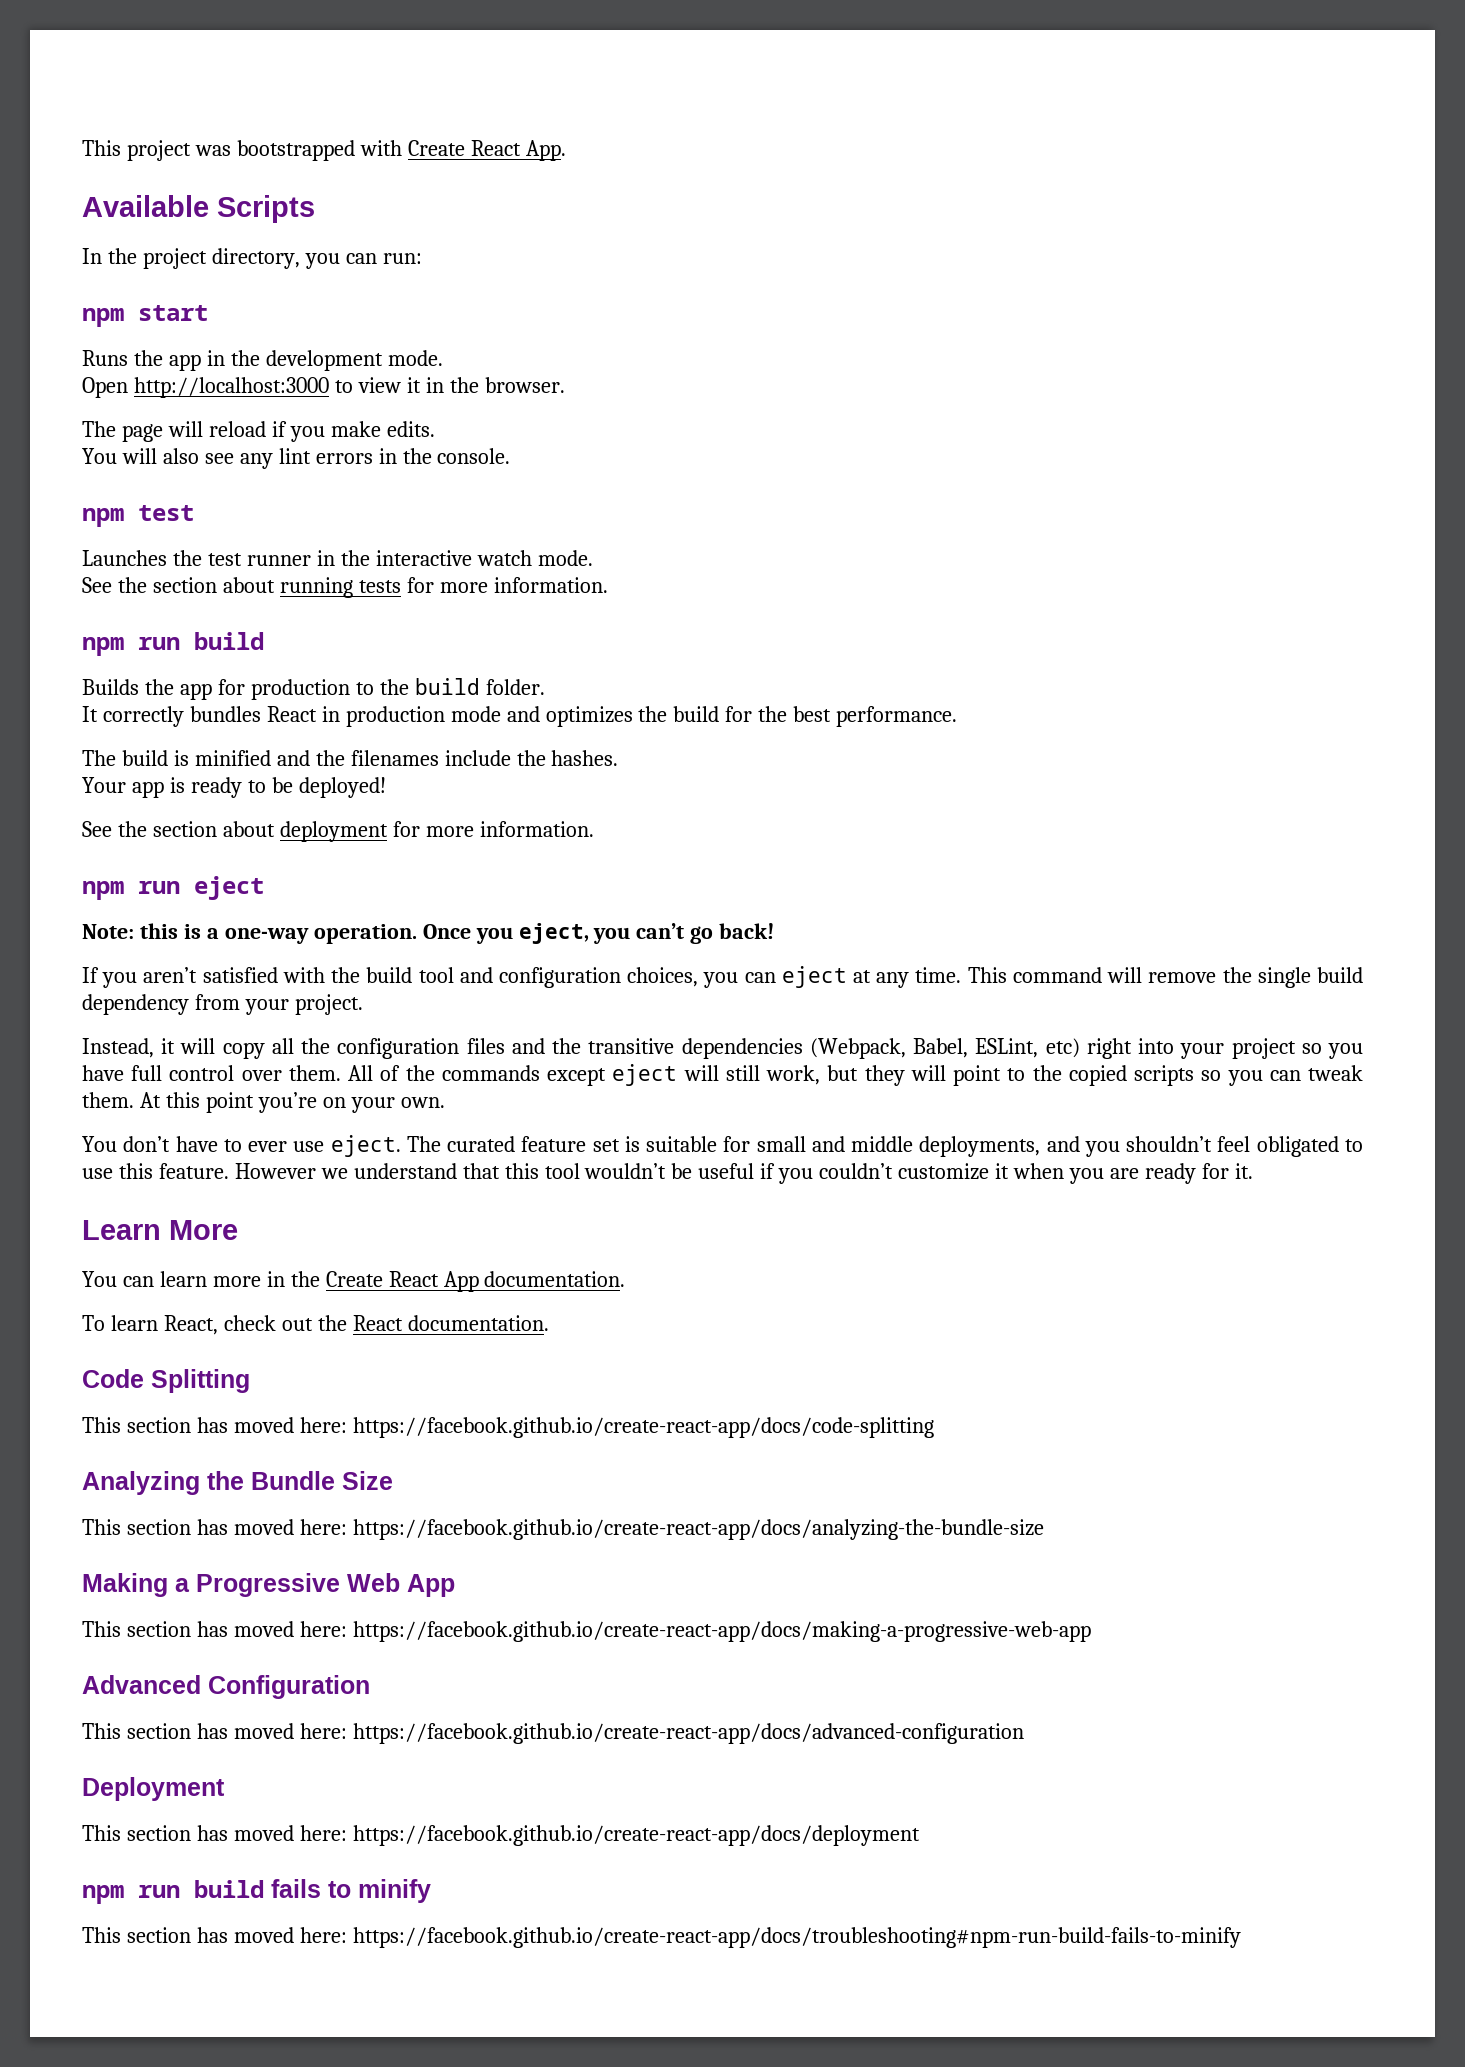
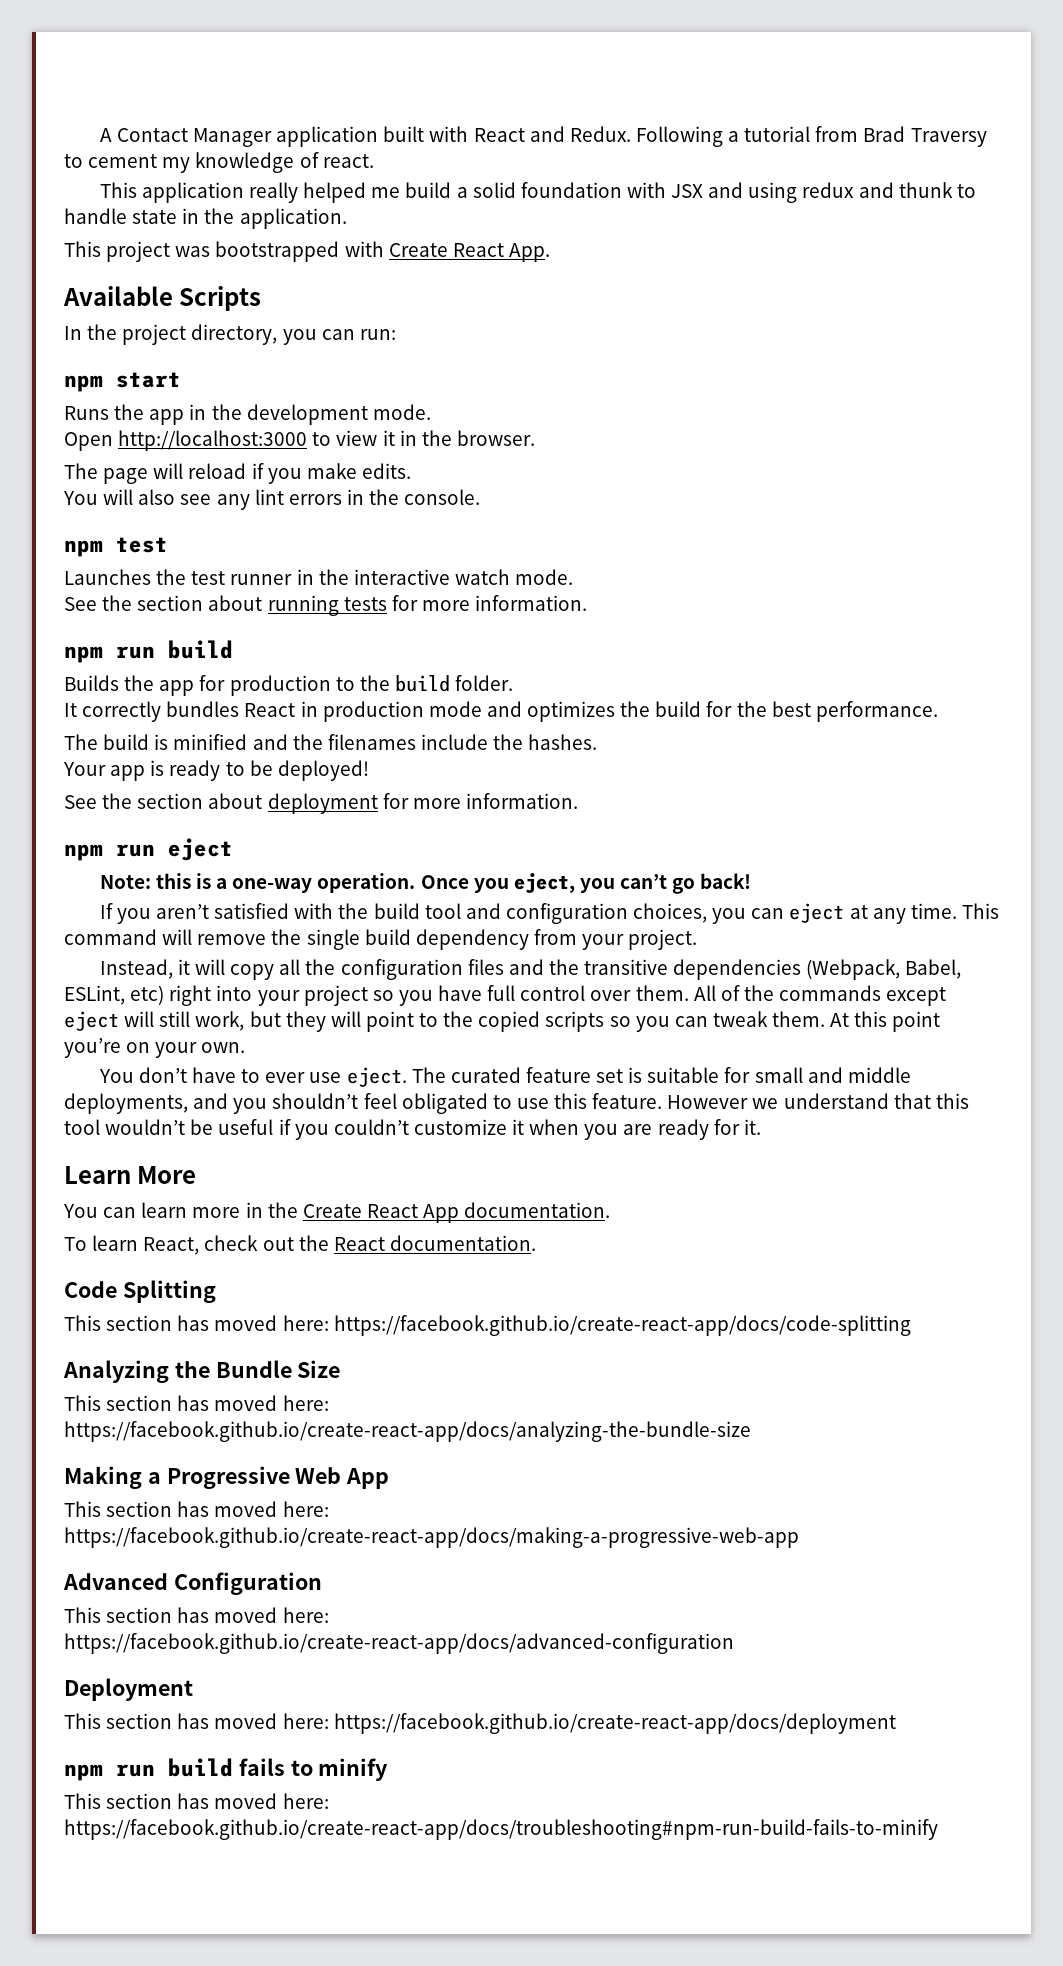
(82, 148) none -> [99,126,987,147] [64,152,374,173] [99,182,976,203] [64,208,347,229] A Contact Manager application built with React and Redux. Following a tutorial from Brad Traversy to cement my knowledge of react. // This application really helped me build a solid foundation with JSX and using redux and thunk to handle state in the application. //

